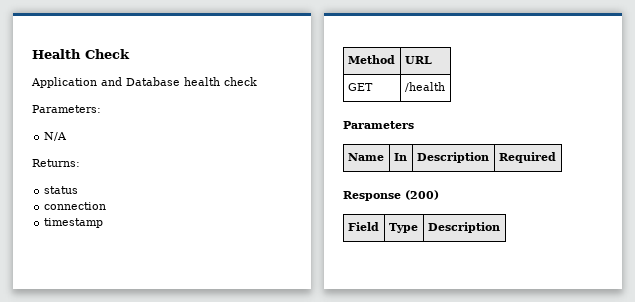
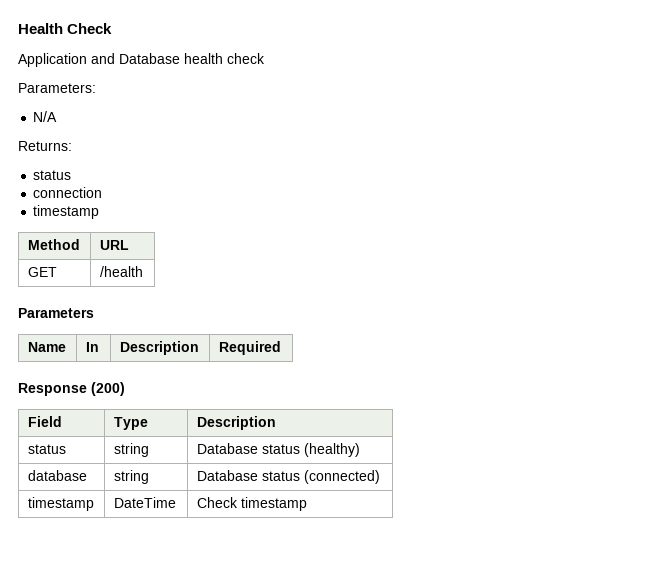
(500, 227) none -> [27,444,66,454] [113,443,149,457] [196,443,360,457] [27,470,87,481] [113,470,149,484] [196,470,380,484] [27,497,94,511] [113,497,176,508] [196,497,307,511] // status | string | Database status (healthy) // database | string | Database status (connected) // timestamp | DateTime | Check timestamp

